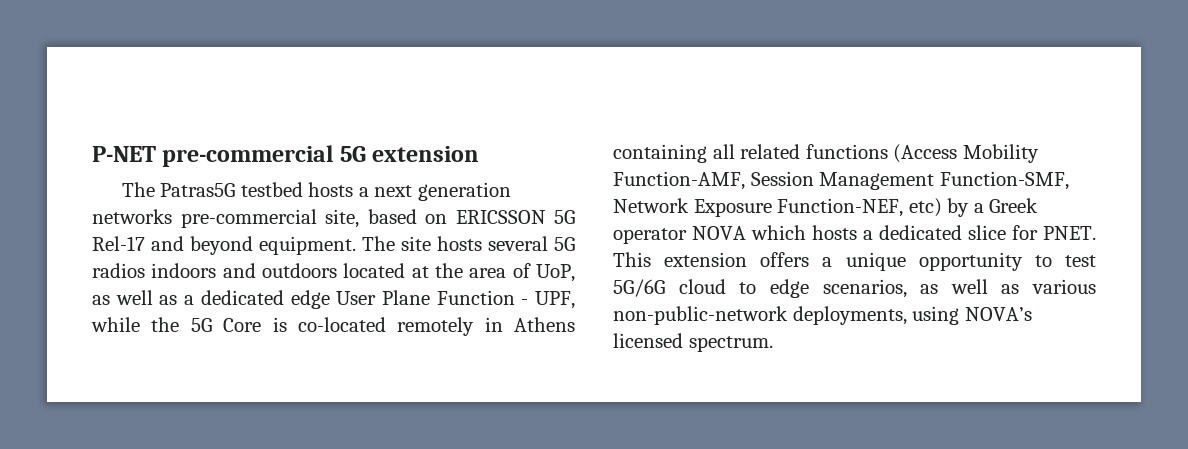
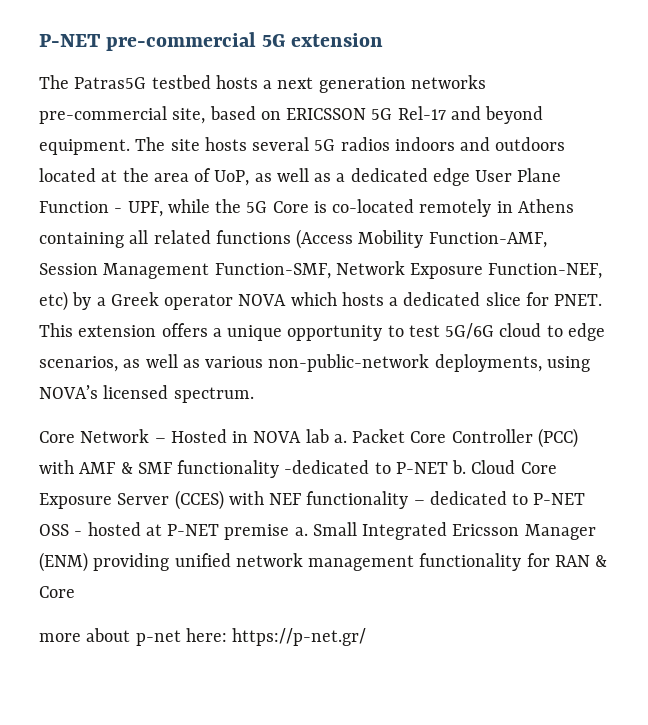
(773, 344) none -> [39,428,578,448] [39,460,557,478] [39,490,586,510] [39,522,596,540] [39,552,608,572] [39,586,75,598] [39,628,367,646] // Core Network – Hosted in NOVA lab a. Packet Core Controller (PCC) with AMF & SMF functionality -dedicated to P-NET b. Cloud Core Exposure Server (CCES) with NEF functionality – dedicated to P-NET OSS - hosted at P-NET premise a. Small Integrated Ericsson Manager (ENM) providing unified network management functionality for RAN & Core // more about p-net here: https://p-net.gr/

